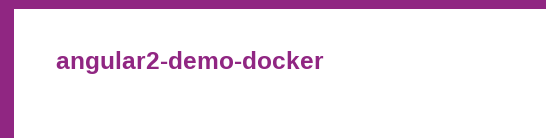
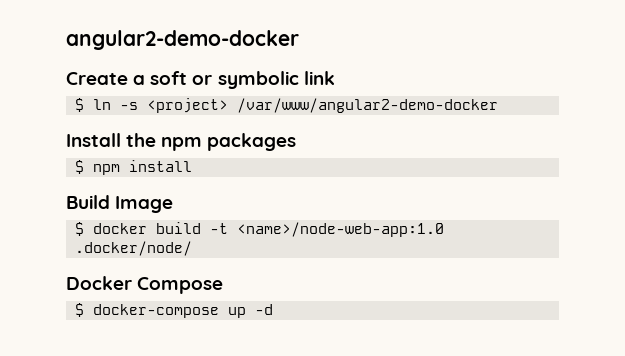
(324, 62) none -> [66,71,335,89] [75,98,498,113] [66,133,297,151] [75,160,192,175] [66,195,174,213] [75,222,444,237] [75,241,192,256] [66,276,224,294] [75,303,273,318] // Create a soft or symbolic link // $ ln -s <project> /var/www/angular2-demo-docker // Install the npm packages // $ npm install // Build Image // $ docker build -t <name>/node-web-app:1.0 .docker/node/ // Docker Compose // $ docker-compose up -d

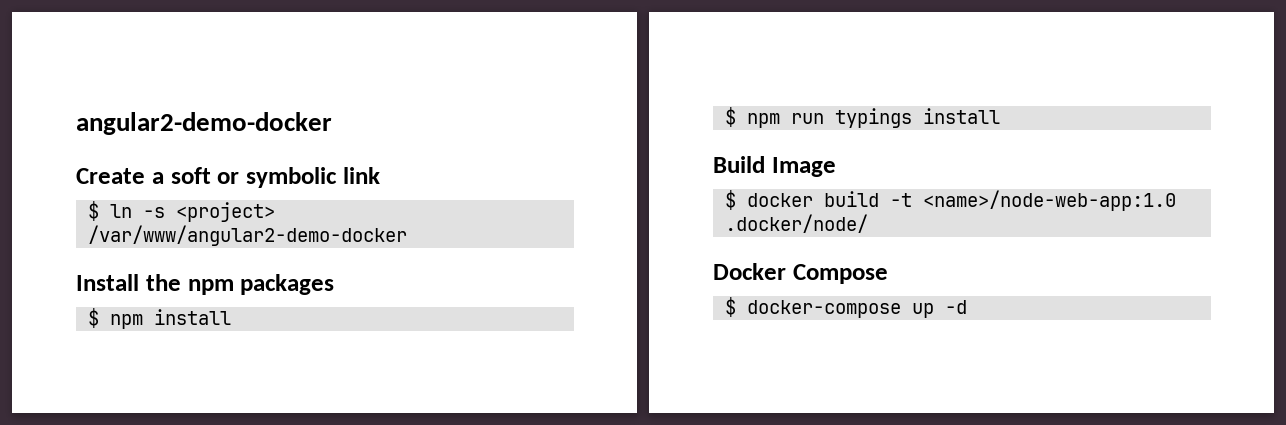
(192, 166) none -> [725,107,1000,128] // $ npm run typings install

